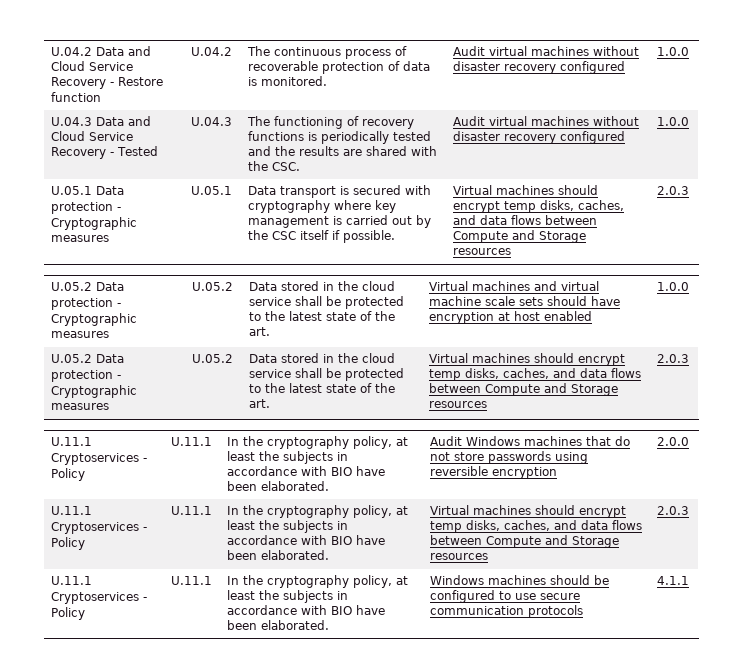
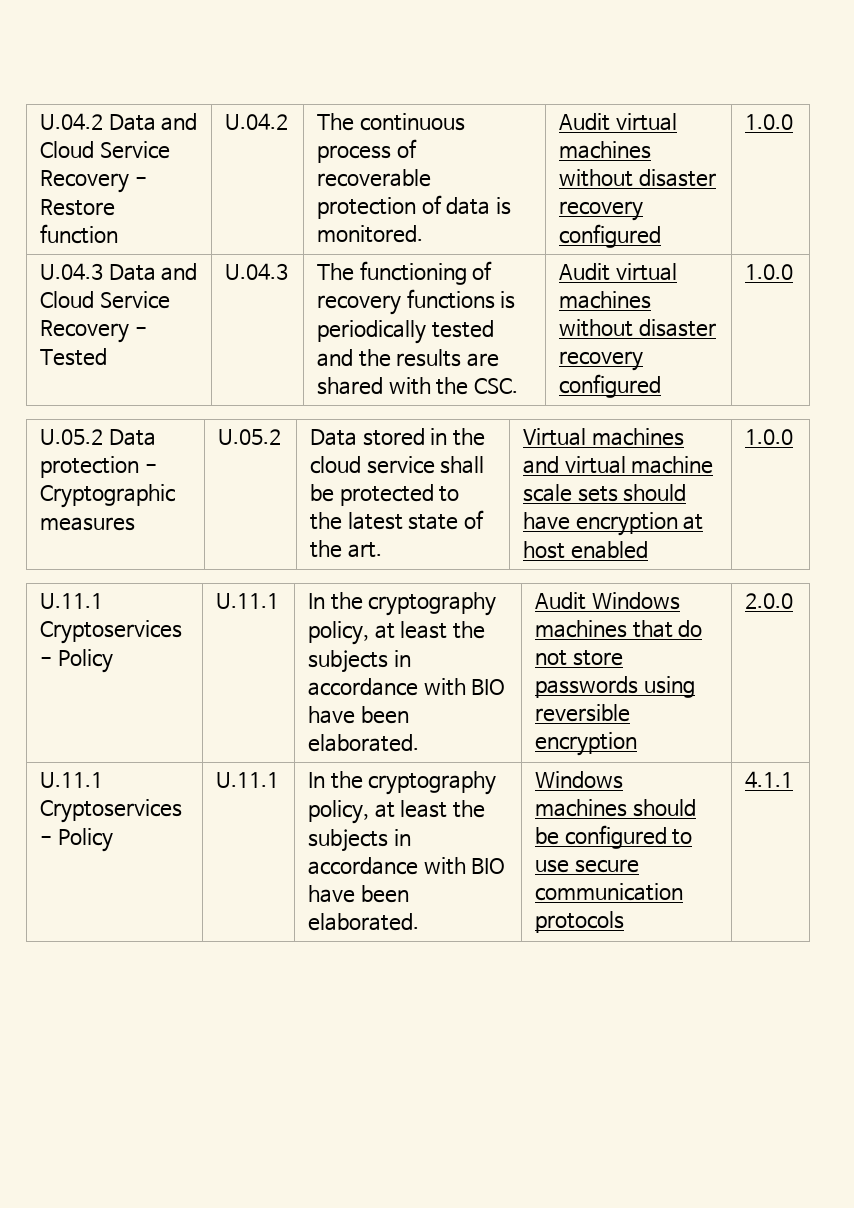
[51,186,125,195] [51,202,122,214] [51,217,138,230] [51,235,110,242] [191,186,233,195] [248,185,432,198] [248,200,397,213] [248,215,432,228] [248,230,396,243] [453,185,599,195] [453,200,625,213] [453,215,598,225] [453,230,587,243] [453,248,512,255] [657,186,690,195] // U.05.1 Data protection - Cryptographic measures | U.05.1 | Data transport is secured with cryptography where key management is carried out by the CSC itself if possible. | Virtual machines should encrypt temp disks, caches, and data flows between Compute and Storage resources | 2.0.3 -> (794, 272) none
[51,354,125,363] [51,370,122,382] [51,385,138,398] [51,403,110,410] [192,354,234,363] [249,353,396,363] [249,368,405,381] [249,383,396,393] [249,399,271,408] [429,353,626,366] [429,368,642,381] [429,383,619,396] [429,401,488,408] [657,354,690,363] // U.05.2 Data protection - Cryptographic measures | U.05.2 | Data stored in the cloud service shall be protected to the latest state of the art. | Virtual machines should encrypt temp disks, caches, and data flows between Compute and Storage resources | 2.0.3 -> (794, 437) none
[51,506,93,515] [51,522,148,534] [51,537,86,550] [171,506,213,515] [227,505,409,518] [227,520,349,533] [227,535,386,545] [227,550,330,560] [430,505,627,518] [430,520,643,533] [430,535,620,548] [430,553,489,560] [657,506,690,515] // U.11.1 Cryptoservices - Policy | U.11.1 | In the cryptography policy, at least the subjects in accordance with BIO have been elaborated. | Virtual machines should encrypt temp disks, caches, and data flows between Compute and Storage resources | 2.0.3 -> (794, 601) none

